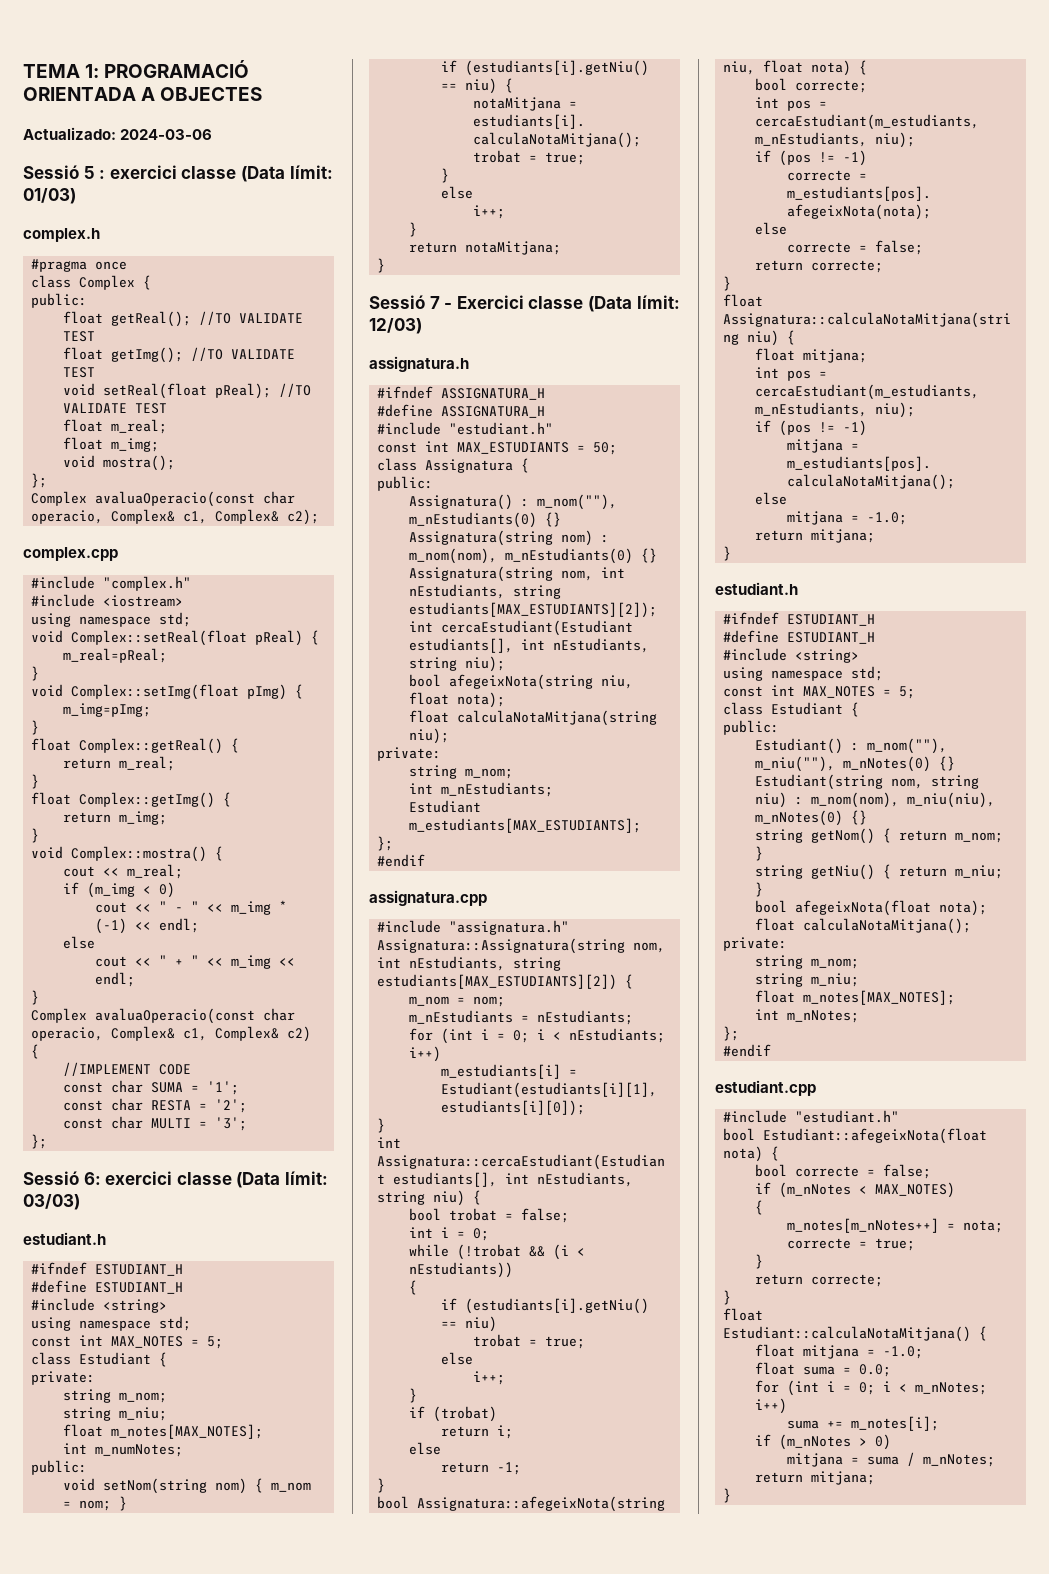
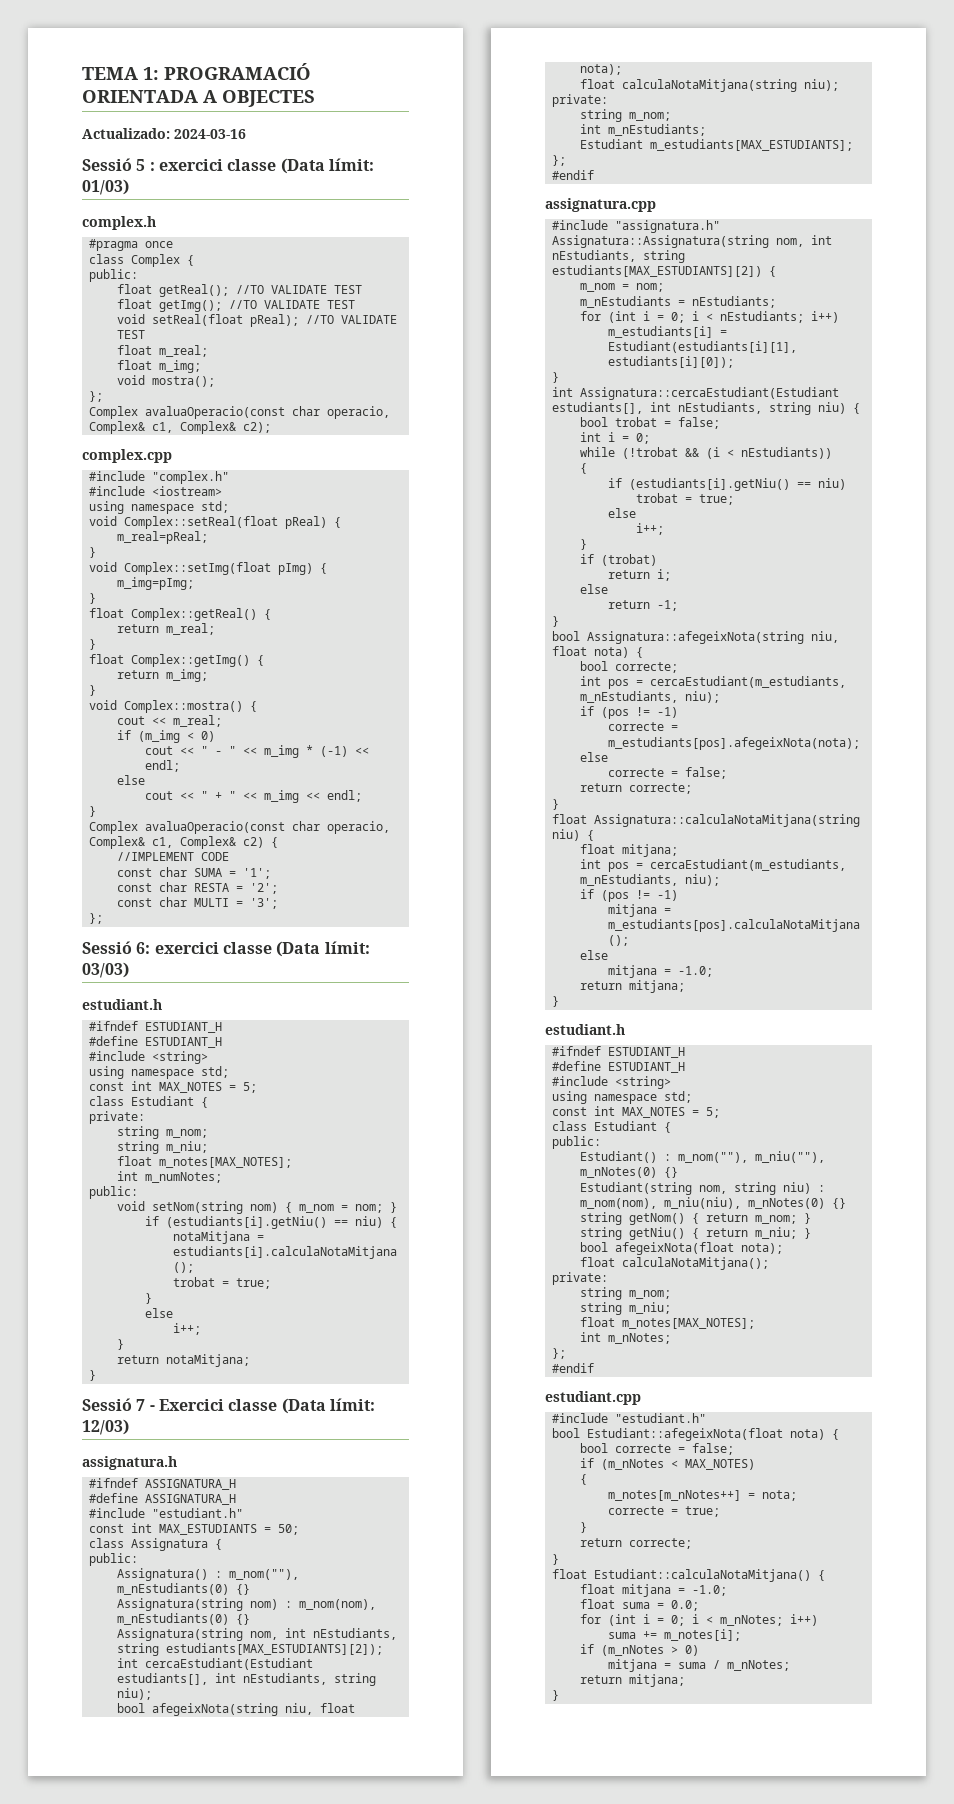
[120,129,213,140] 2024-03-06 -> [174,129,246,139] 2024-03-16

